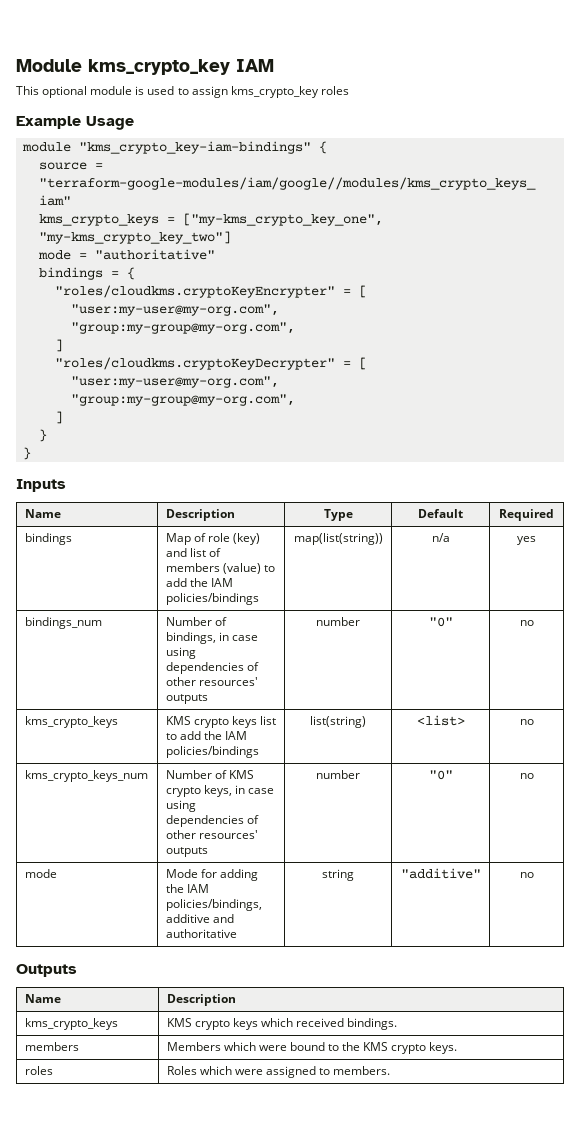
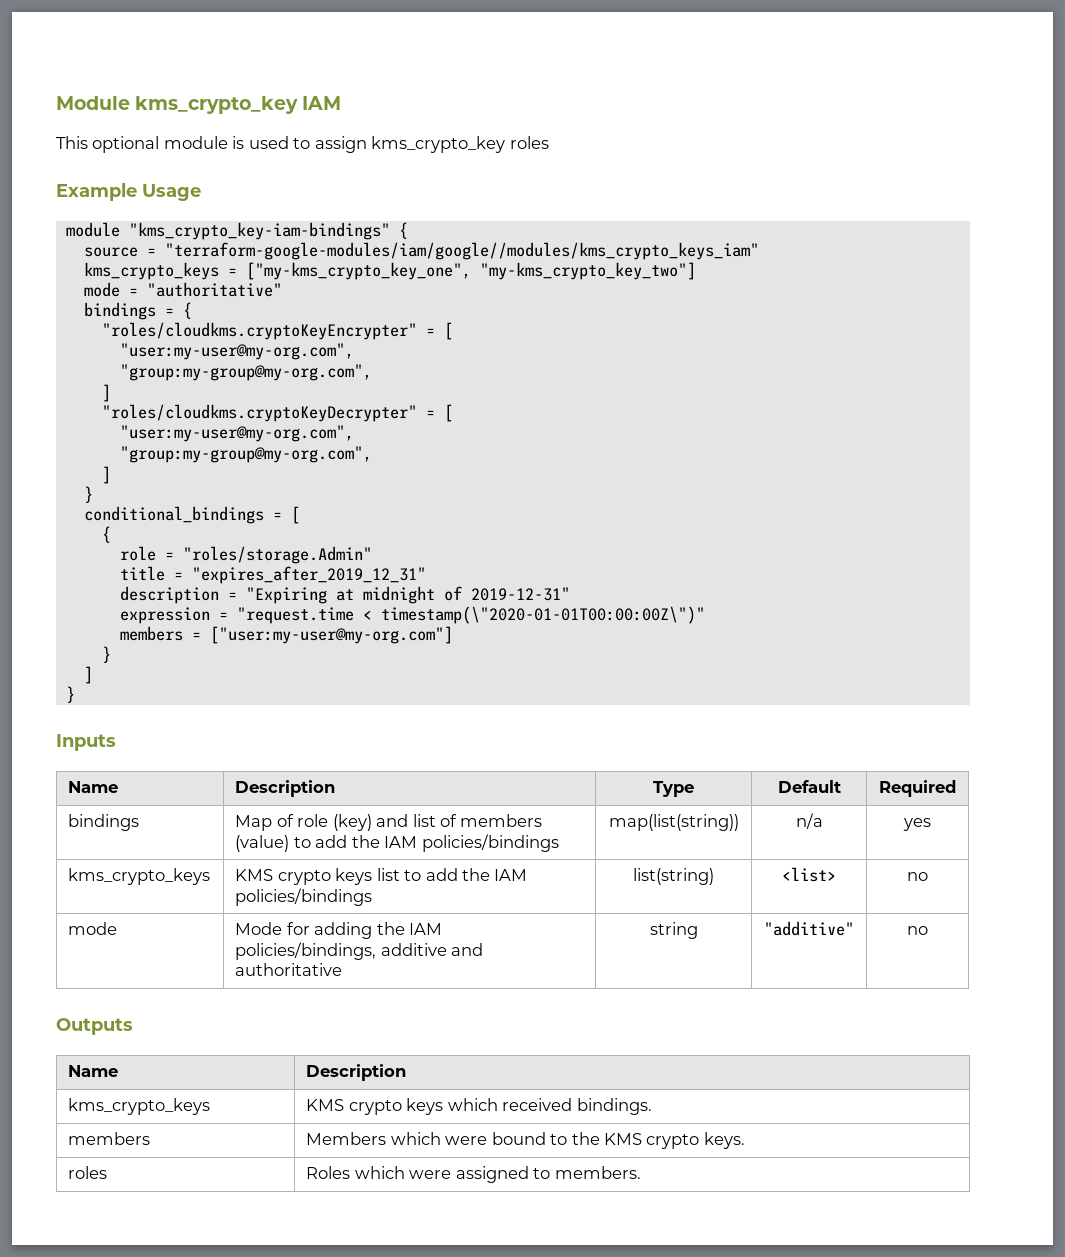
(47, 435) none -> [83,506,300,524] [101,526,111,543] [119,546,372,564] [119,566,426,584] [119,586,570,604] [119,606,705,624] [119,626,453,644] [101,646,111,663] [83,666,93,684] // conditional_bindings = [ // { // role = "roles/storage.Admin" // title = "expires_after_2019_12_31" // description = "Expiring at midnight of 2019-12-31" // expression = "request.time < timestamp(\"2020-01-01T00:00:00Z\")" // members = ["user:my-user@my-org.com"] // } // ]
[24,617,102,629] [165,617,227,626] [165,632,258,644] [165,647,196,659] [165,662,259,674] [165,677,258,686] [165,694,208,704] [316,617,360,626] [428,617,453,627] [519,620,534,626] // bindings_num | Number of bindings, in case using dependencies of other resources' outputs | number | "0" | no -> (931, 824) none
[24,770,148,782] [165,770,254,779] [165,785,274,797] [165,800,196,812] [165,815,259,827] [165,830,258,839] [165,847,208,857] [316,770,360,779] [428,770,453,780] [519,773,534,779] // kms_crypto_keys_num | Number of KMS crypto keys, in case using dependencies of other resources' outputs | number | "0" | no -> (928, 876) none

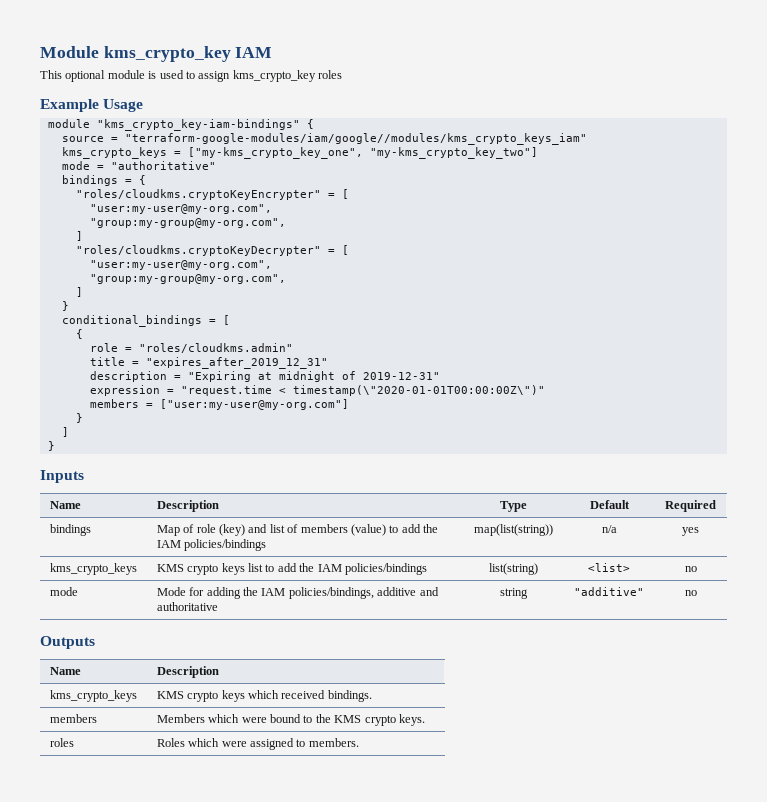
[182,546,372,564] "roles/storage.Admin" -> [138,343,293,353] "roles/cloudkms.admin"

